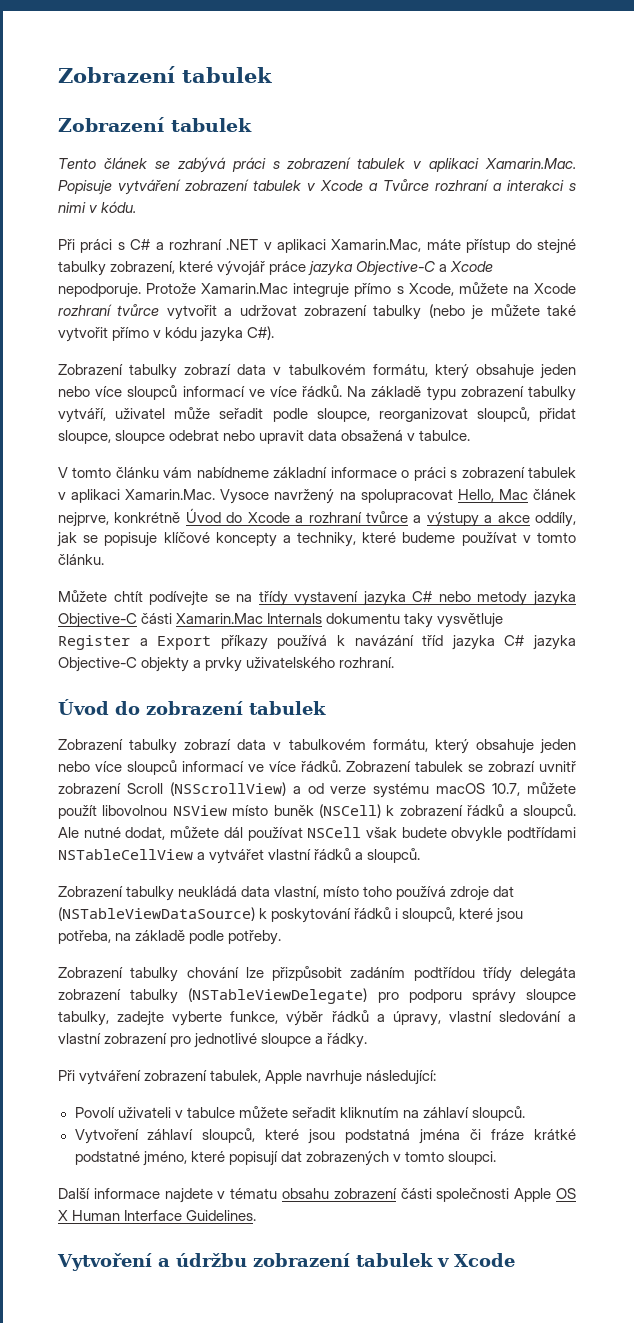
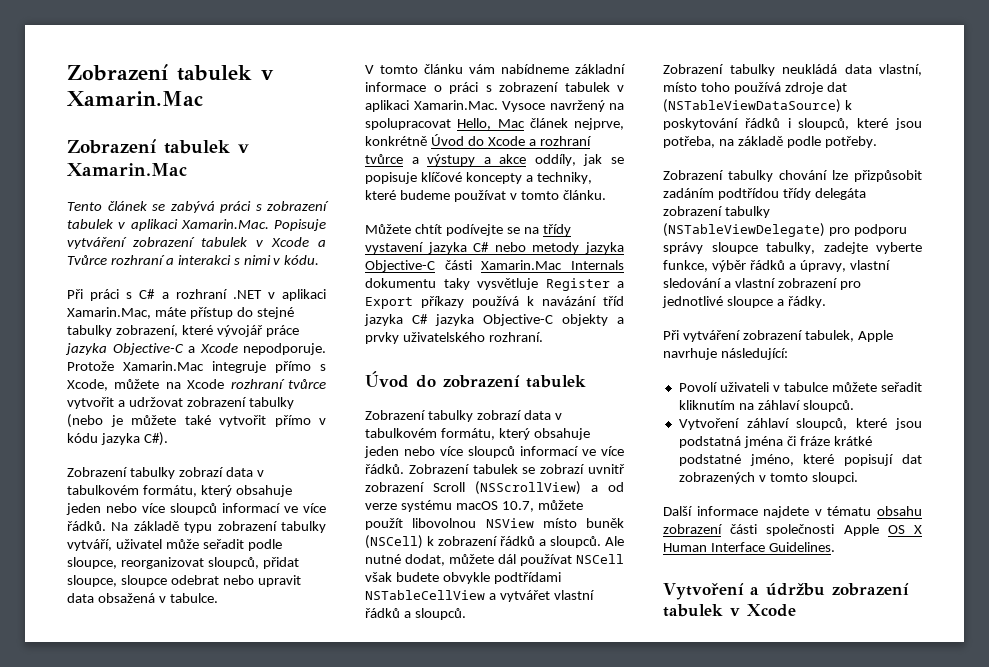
[58,66,272,83] [58,117,252,132] Zobrazení tabulek // Zobrazení tabulek -> [67,64,274,81] [67,91,203,106] [67,139,249,154] [67,163,187,176] Zobrazení tabulek v Xamarin.Mac // Zobrazení tabulek v Xamarin.Mac

